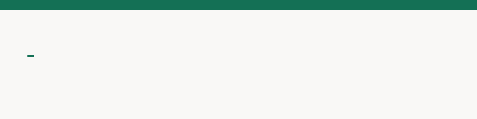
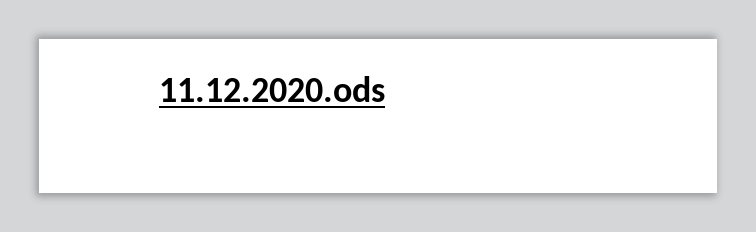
[27,55,35,61] - -> [159,76,385,102] 11.12.2020.ods

